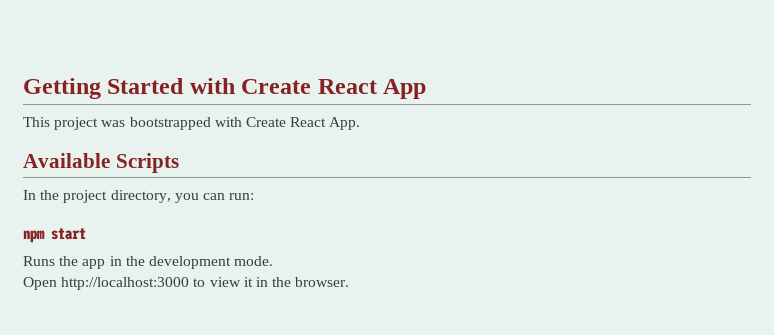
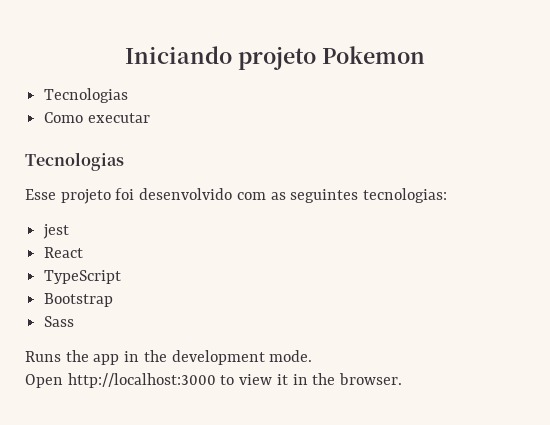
[23,78,427,99] [23,117,361,130] [23,153,179,173] [23,190,255,203] [23,228,86,243] Getting Started with Create React App // This project was bootstrapped with Create React App. // Available Scripts // In the project directory, you can run: // npm start -> [125,46,425,70] [44,88,129,103] [44,112,150,123] [25,152,124,171] [25,188,448,204] [43,224,70,239] [44,247,84,258] [44,270,122,284] [44,293,114,307] [44,316,75,327] Iniciando projeto Pokemon // Tecnologias // Como executar // Tecnologias // Esse projeto foi desenvolvido com as seguintes tecnologias: // jest // React // TypeScript // Bootstrap // Sass

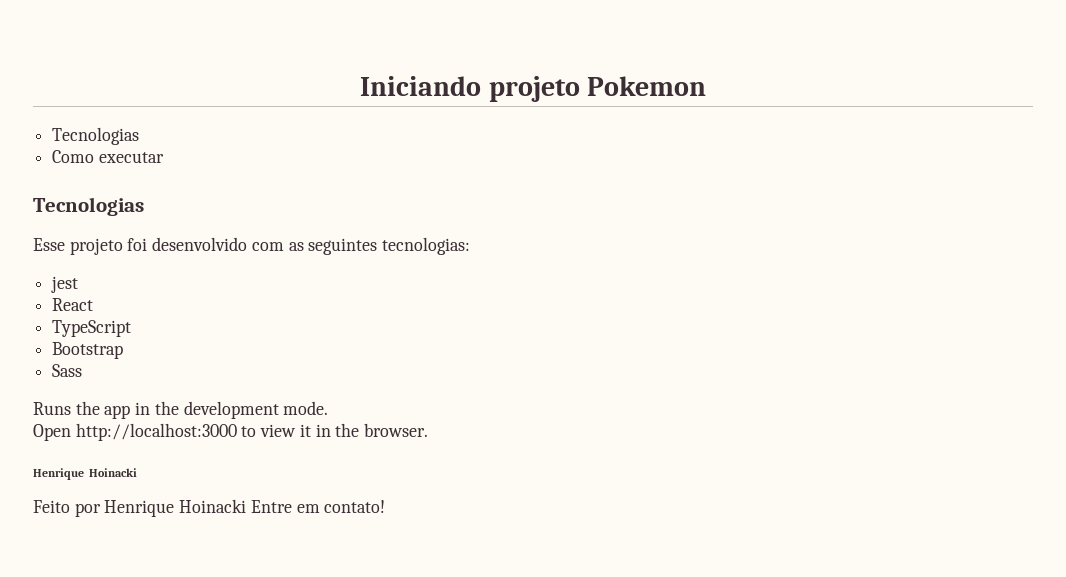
(403, 379) none -> [33,468,137,480] [33,499,386,517] // Henrique Hoinacki // Feito por Henrique Hoinacki Entre em contato!

